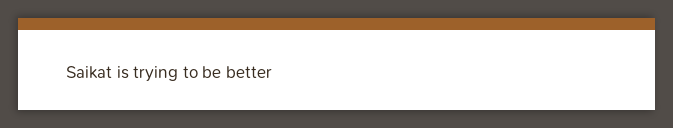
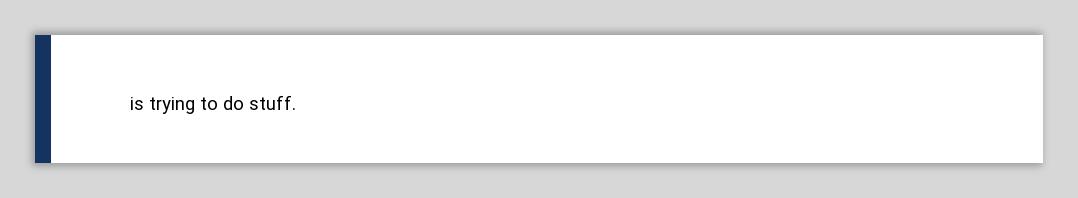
[66,66,112,79] Saikat -> (130, 103) none
[202,66,272,78] be better -> [223,95,296,110] do stuff.

